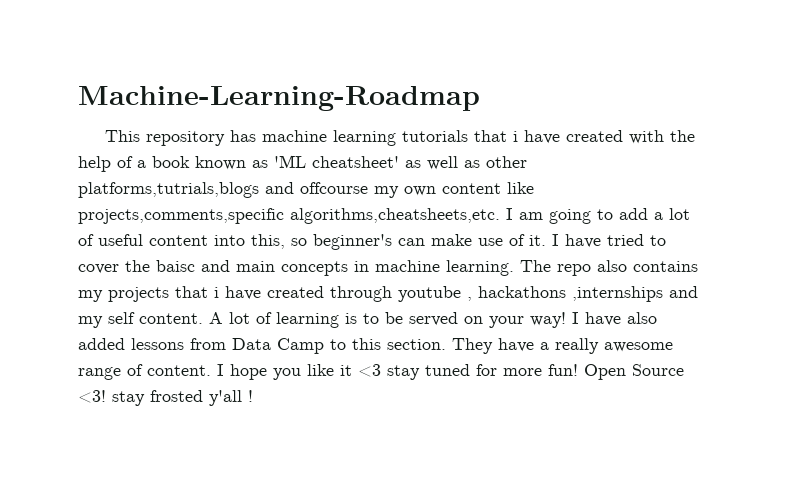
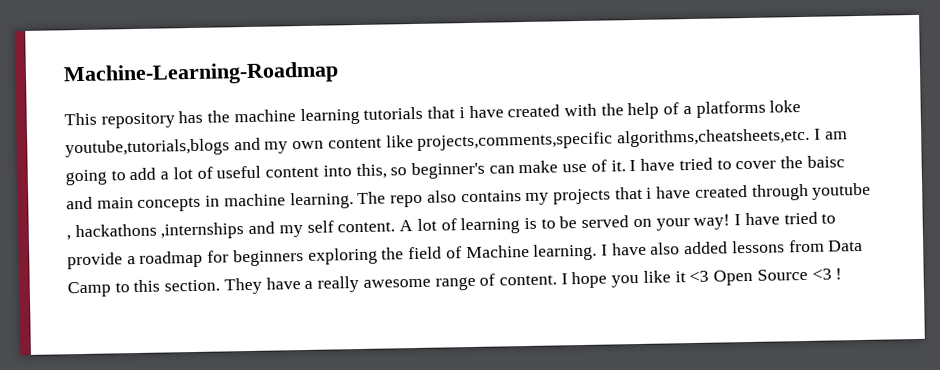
(256, 136) none -> [207,110,231,123] the
[152,155,527,170] [78,182,368,198] book known as 'ML cheatsheet' as well as other platforms,tutrials,blogs and offcourse -> [695,100,802,118] [65,137,261,158] platforms loke youtube,tutorials,blogs and
(621, 319) none -> [783,211,837,225] [67,242,647,270] tried to provide a roadmap for beginners exploring the field of Machine learning. I have
[387,364,684,380] [78,390,242,406] stay tuned for more fun! Open Source <3! stay frosted y'all -> [713,268,832,286] Open Source <3

